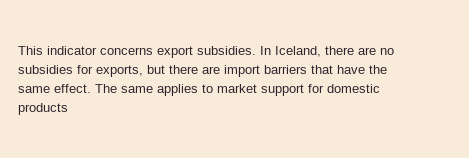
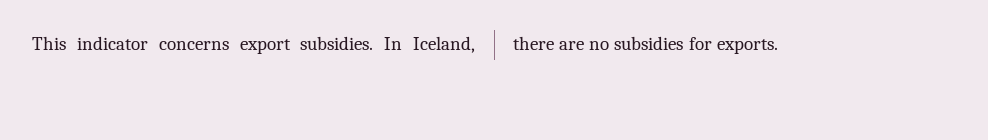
[96,65,387,77] [18,84,380,96] [18,103,68,115] exports, but there are import barriers that have the same effect. The same applies to market support for domestic products -> [716,39,778,54] exports.

